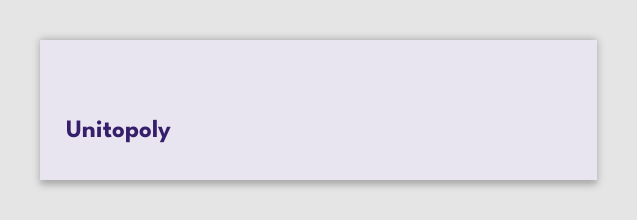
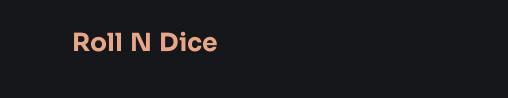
[66,119,171,143] Unitopoly -> [72,31,218,52] Roll N Dice

